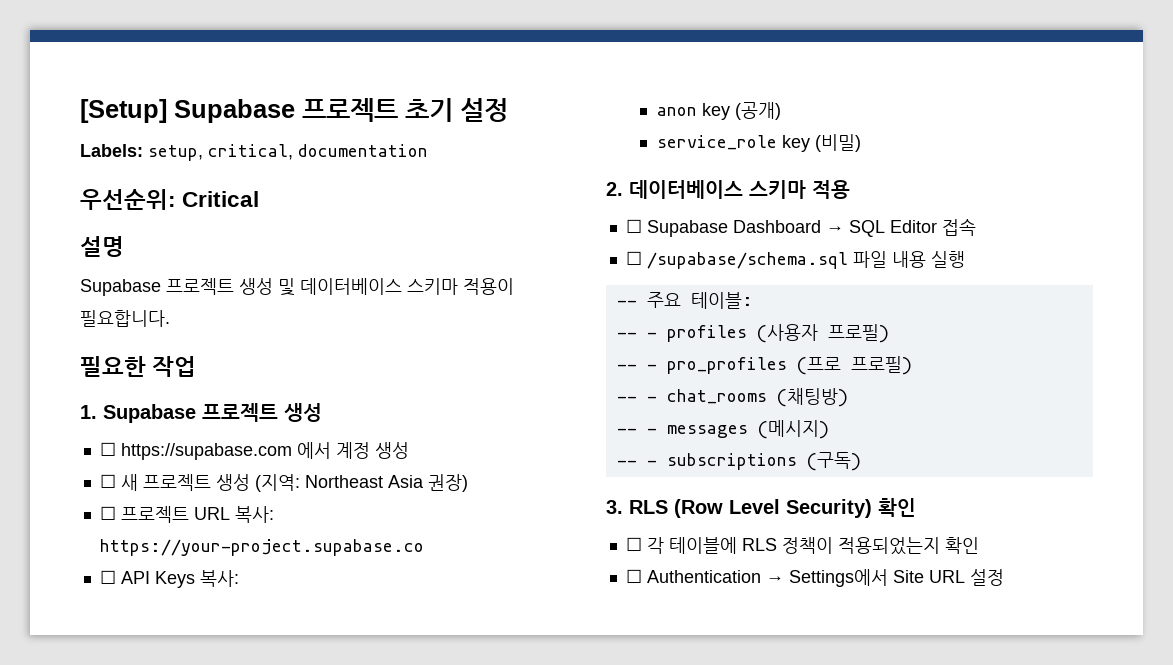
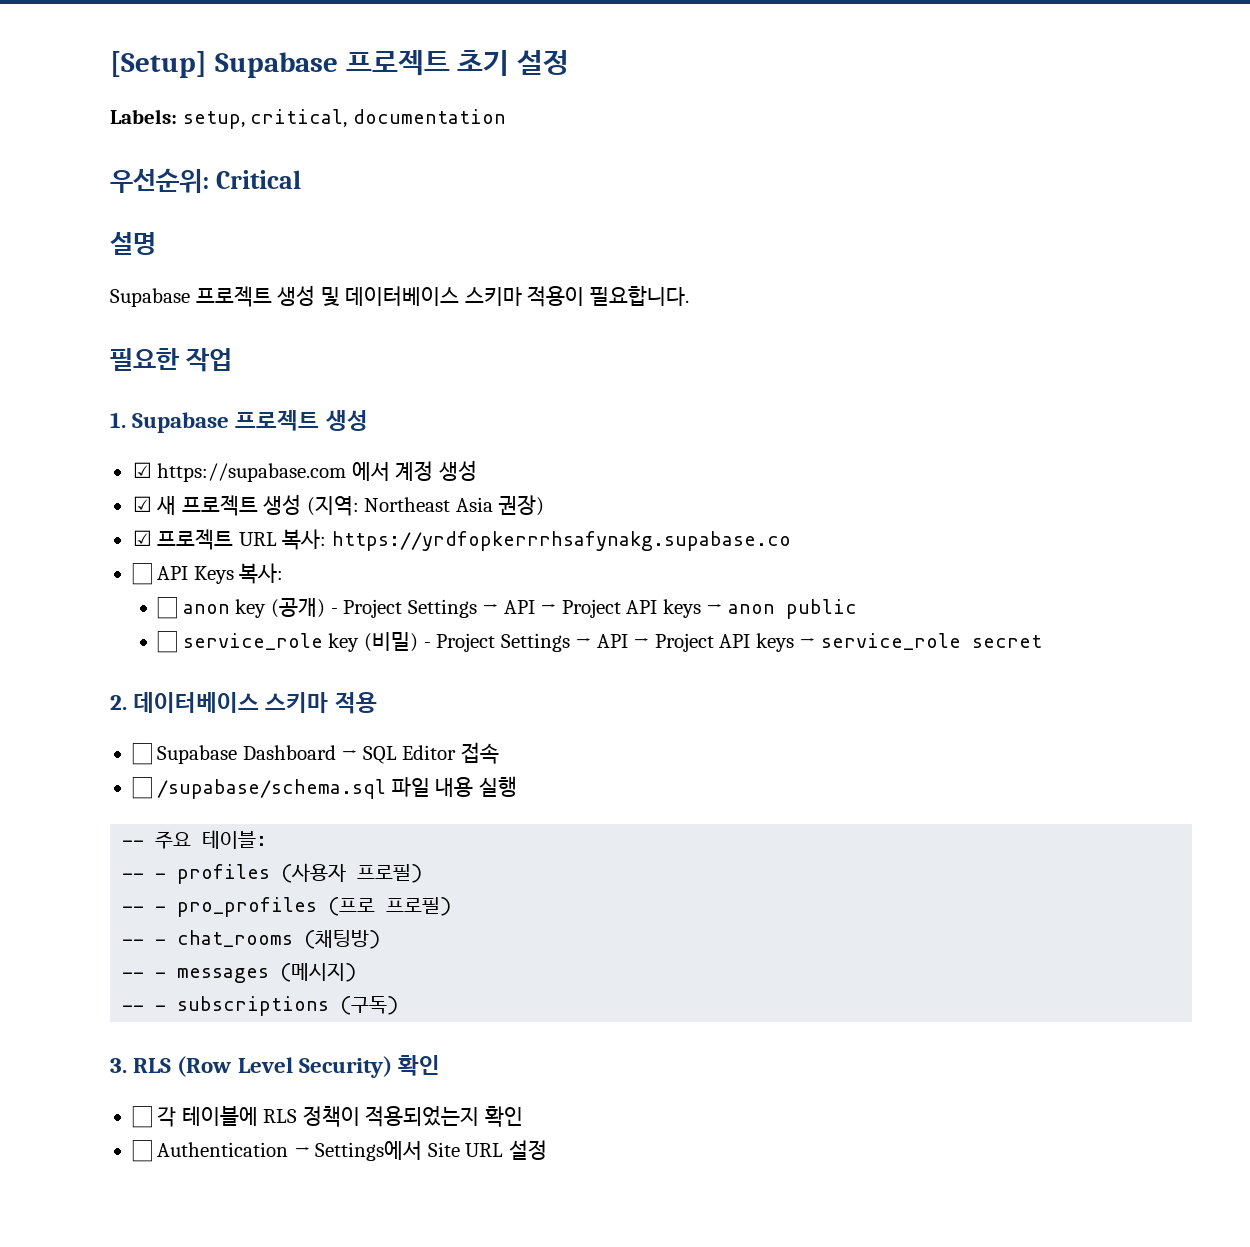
[99,442,116,456] ☐ -> [132,462,152,478] ☑
[99,474,116,488] ☐ -> [132,496,152,512] ☑
[99,506,116,520] ☐ -> [132,530,152,546] ☑
[99,539,424,556] https://your-project.supabase.co -> [331,531,791,551] https://yrdfopkerrrhsafynakg.supabase.co
(239, 578) none -> [157,597,178,619] ☐
[656,134,861,152] // service_role key (비밀) -> [330,599,857,619] [157,631,1042,653] - Project Settings → API → Project API keys → anon public // ☐ service_role key (비밀) - Project Settings → API → Project API keys → service_role secret

